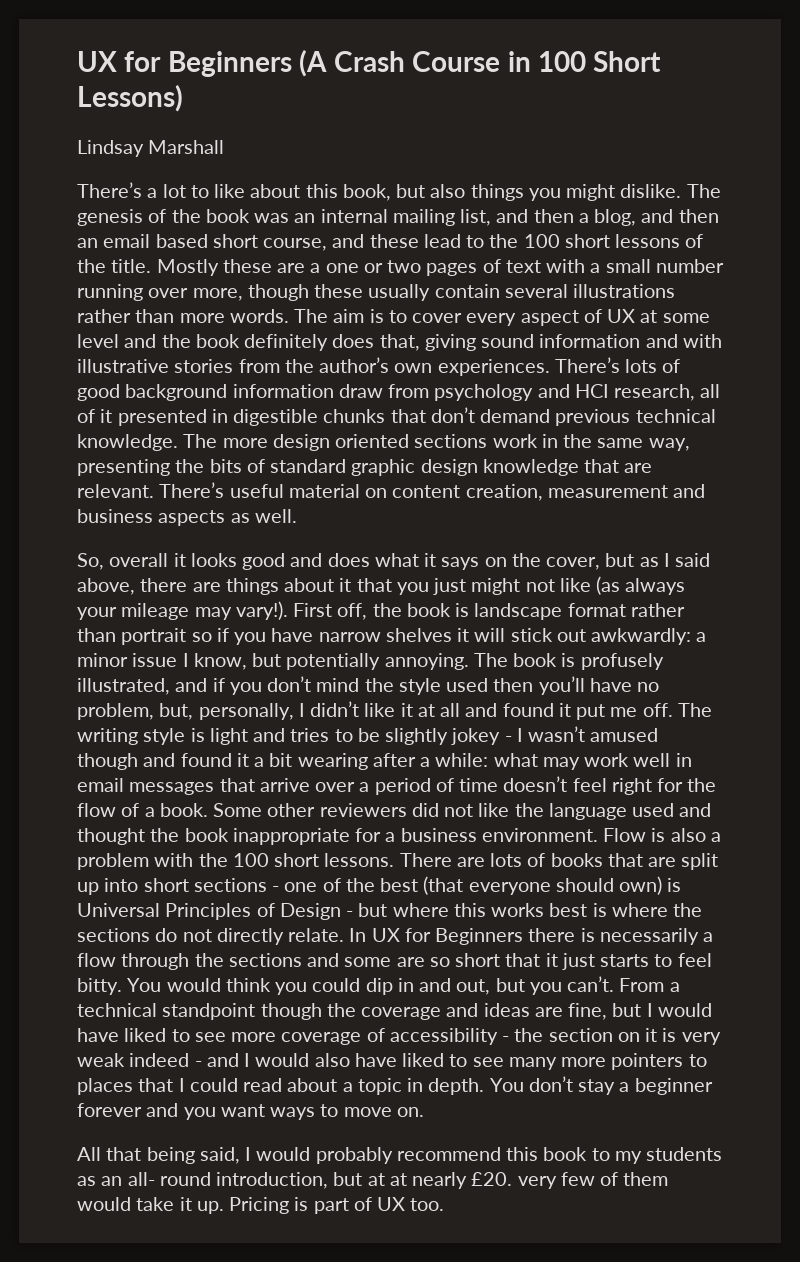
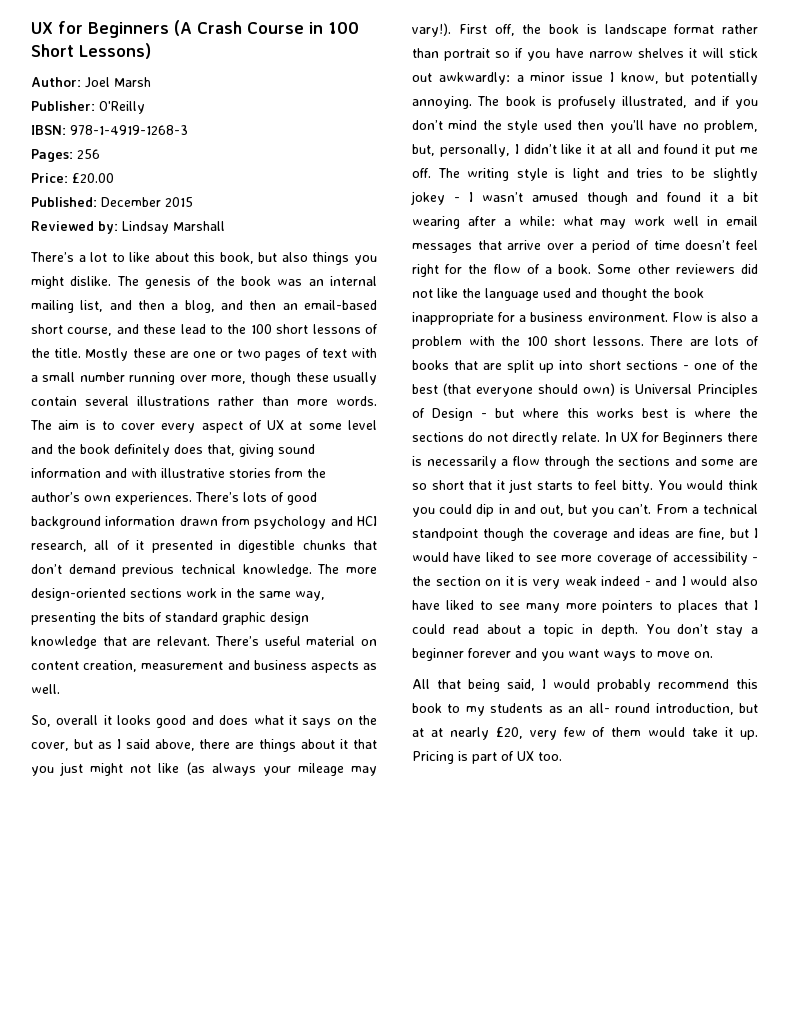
(183, 98) none -> [31,77,151,88] [31,101,145,114] [31,125,188,135] [31,149,100,162] [31,173,114,183] [31,197,193,207] [31,221,118,234] Author: Joel Marsh // Publisher: O'Reilly // IBSN: 978-1-4919-1268-3 // Pages: 256 // Price: £20.00 // Published: December 2015 // Reviewed by:
[103,234,208,248] email based -> [304,300,378,310] email-based
[310,263,321,273] a -> (189, 354) none
[338,384,383,398] draw -> [179,516,218,526] drawn
[272,434,410,451] design oriented -> [31,588,126,601] design-oriented
[471,1172,513,1186] £20. -> [495,727,523,739] £20,

